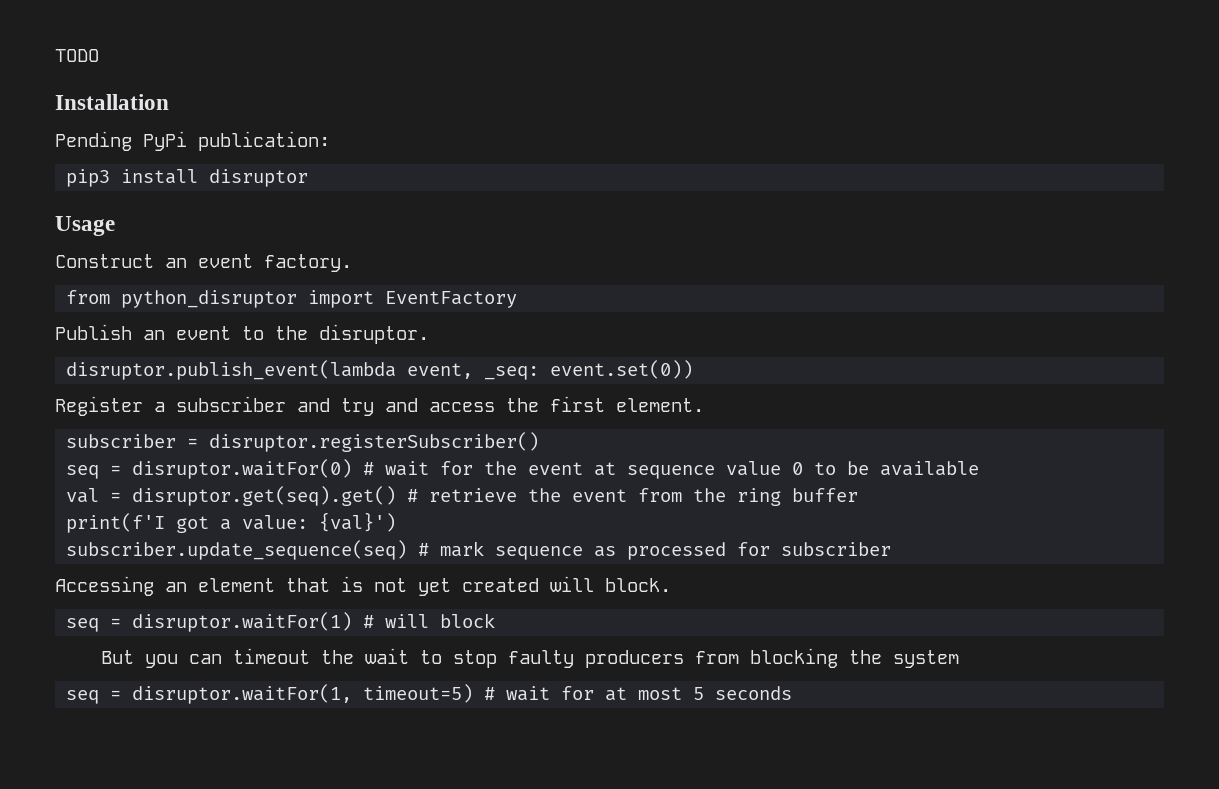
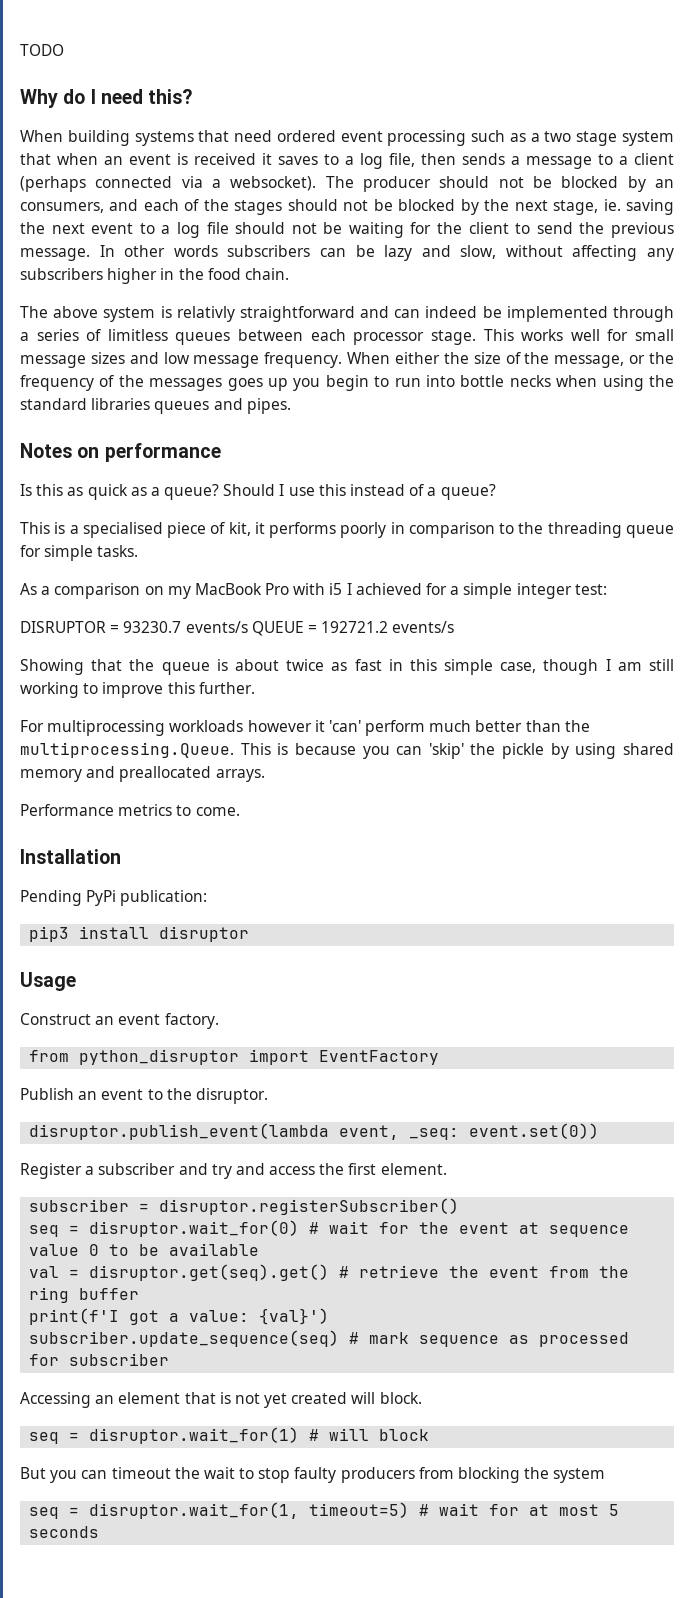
(99, 55) none -> [20,89,193,108] [20,130,674,146] [20,153,674,169] [20,176,675,192] [20,199,674,215] [20,222,674,238] [20,245,674,261] [20,268,289,284] [20,306,674,322] [20,329,675,345] [20,352,674,368] [20,375,674,391] [20,398,291,414] [20,443,221,462] [20,484,496,500] [20,522,674,538] [20,545,139,561] [20,583,607,599] [20,621,455,636] [20,659,674,675] [20,682,255,698] [20,720,590,736] [20,742,674,759] [20,766,265,782] [20,804,240,816] // Why do I need this? // When building systems that need ordered event processing such as a two stage system that when an event is received it saves to a log file, then sends a message to a client (perhaps connected via a websocket). The producer should not be blocked by an consumers, and each of the stages should not be blocked by the next stage, ie. saving the next event to a log file should not be waiting for the client to send the previous message. In other words subscribers can be lazy and slow, without affecting any subscribers higher in the food chain. // The above system is relativly straightforward and can indeed be implemented through a series of limitless queues between each processor stage. This works well for small message sizes and low message frequency. When either the size of the message, or the frequency of the messages goes up you begin to run into bottle necks when using the standard libraries queues and pipes. // Notes on performance // Is this as quick as a queue? Should I use this instead of a queue? // This is a specialised piece of kit, it performs poorly in comparison to the threading queue for simple tasks. // As a comparison on my MacBook Pro with i5 I achieved for a simple integer test: // DISRUPTOR = 93230.7 events/s QUEUE = 192721.2 events/s // Showing that the queue is about twice as fast in this simple case, though I am still working to improve this further. // For multiprocessing workloads however it 'can' perform much better than the multiprocessing.Queue. This is because you can 'skip' the pickle by using shared memory and preallocated arrays. // Performance metrics to come.
[132,459,353,479] disruptor.waitFor(0) -> [89,1220,300,1237] disruptor.wait_for(0)
[132,612,353,632] disruptor.waitFor(1) -> [89,1427,300,1444] disruptor.wait_for(1)
[132,684,353,704] disruptor.waitFor(1, -> [89,1502,300,1519] disruptor.wait_for(1,

